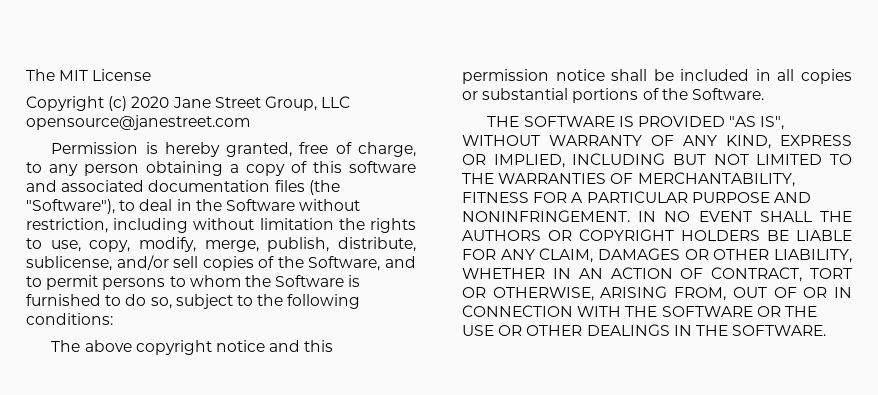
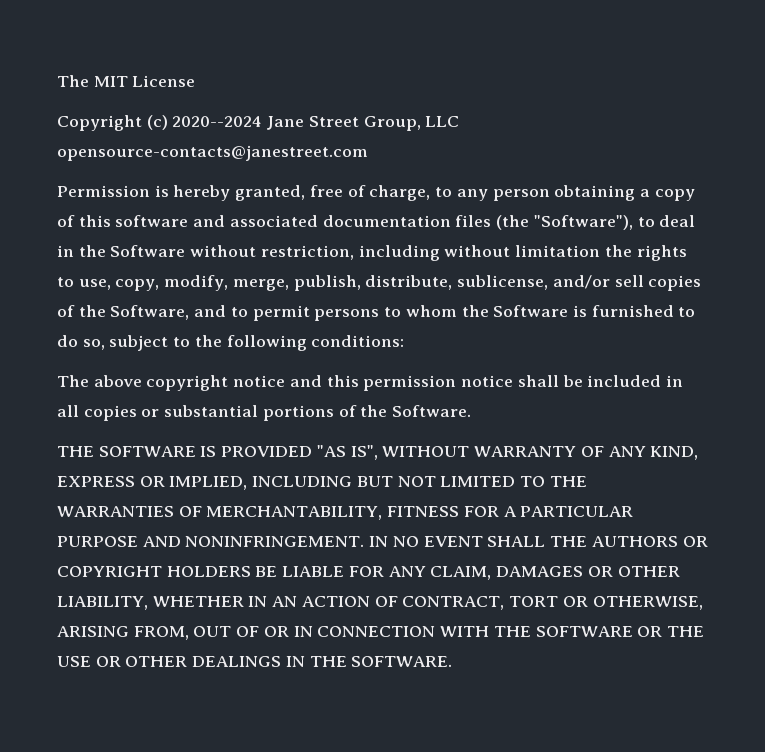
[131,96,170,108] 2020 -> [172,116,263,127] 2020--2024
[26,115,250,130] opensource@janestreet.com -> [57,145,368,161] opensource-contacts@janestreet.com

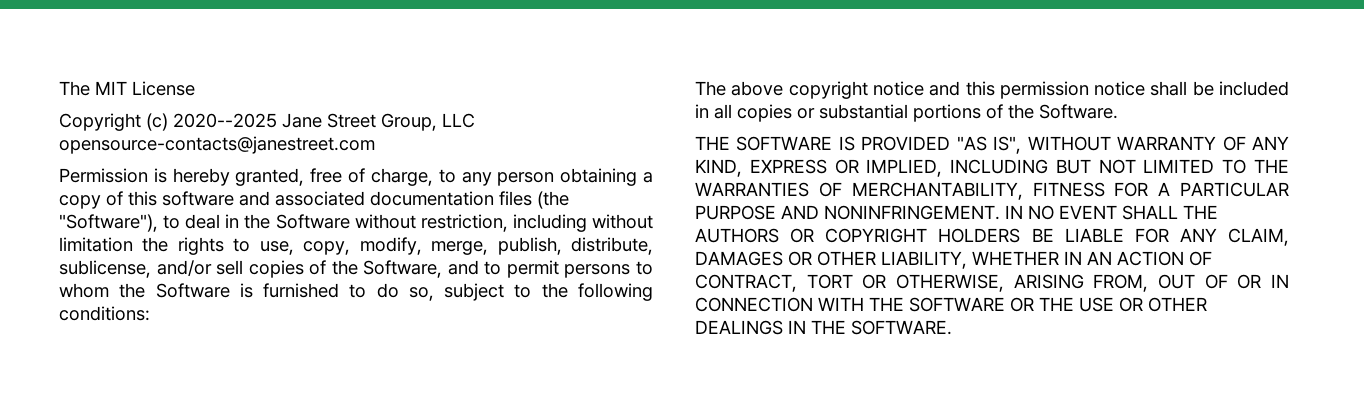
[172,116,263,127] 2020--2024 -> [173,113,277,128] 2020--2025

